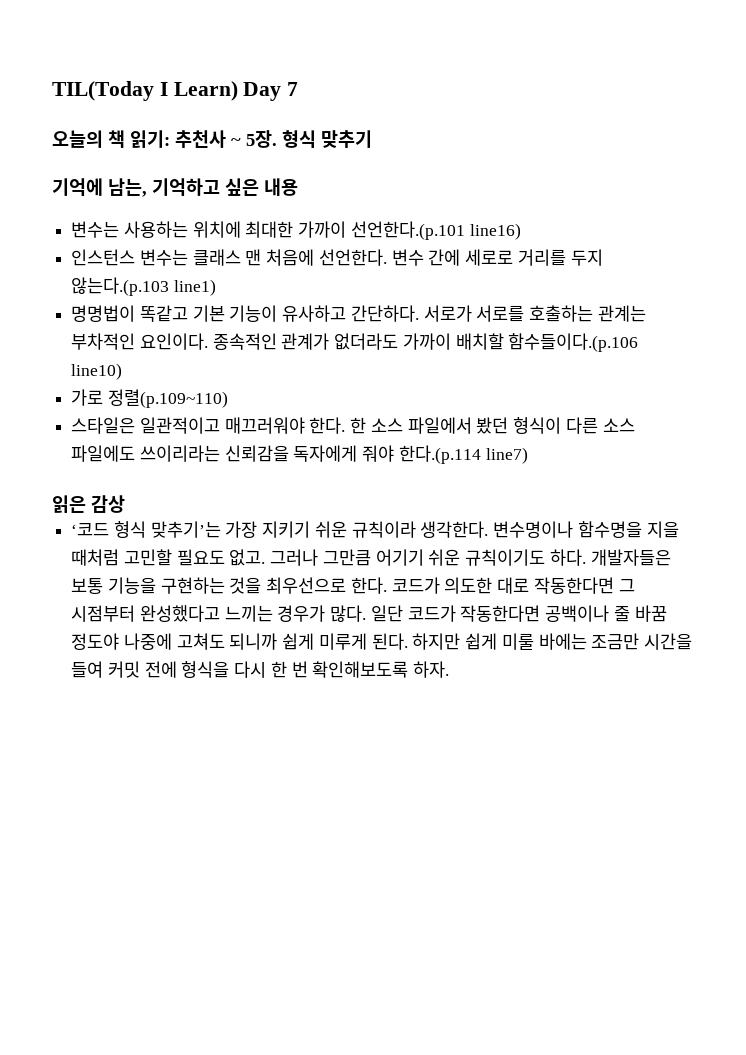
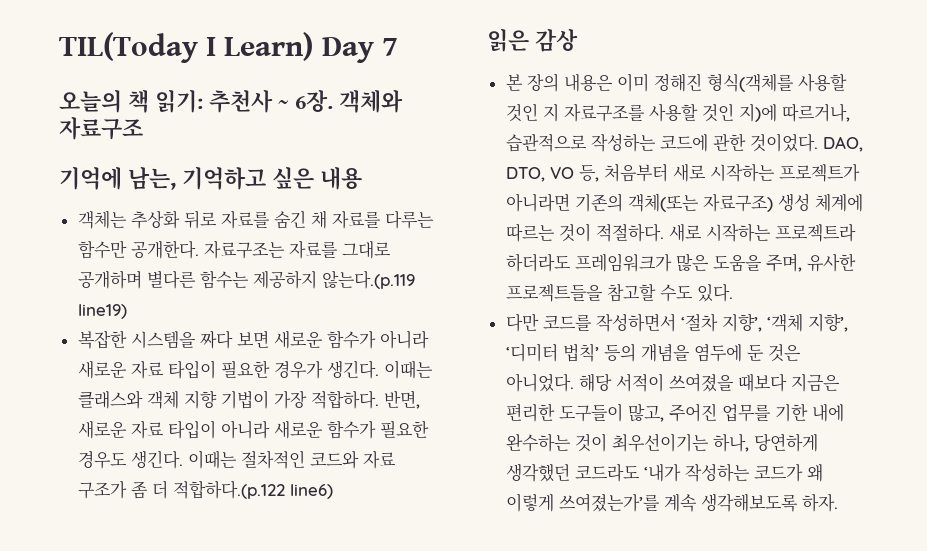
[246,130,372,148] 5장. 형식 맞추기 -> [295,90,403,113] [59,117,143,140] 6장. 객체와 자료구조
[71,221,521,240] [71,249,603,266] [71,277,216,296] [71,305,646,322] [71,333,639,352] [71,363,123,380] [71,389,228,408] [71,417,635,434] [71,445,528,464] [52,495,125,513] [71,521,679,538] [71,549,671,566] [71,577,635,594] [71,605,667,622] [71,633,692,650] [71,661,409,678] 변수는 사용하는 위치에 최대한 가까이 선언한다.(p.101 line16) // 인스턴스 변수는 클래스 맨 처음에 선언한다. 변수 간에 세로로 거리를 두지 않는다.(p.103 line1) // 명명법이 똑같고 기본 기능이 유사하고 간단하다. 서로가 서로를 호출하는 관계는 부차적인 요인이다. 종속적인 관계가 없더라도 가까이 배치할 함수들이다.(p.106 line10) // 가로 정렬(p.109~110) // 스타일은 일관적이고 매끄러워야 한다. 한 소스 파일에서 봤던 형식이 다른 소스 파일에도 쓰이리라는 신뢰감을 독자에게 줘야 한다.(p.114 line7) // 읽은 감상 // ‘코드 형식 맞추기’는 가장 지키기 쉬운 규칙이라 생각한다. 변수명이나 함수명을 지을 때처럼 고민할 필요도 없고. 그러나 그만큼 어기기 쉬운 규칙이기도 하다. 개발자들은 보통 기능을 구현하는 것을 최우선으로 한다. 코드가 의도한 대로 작동한다면 그 시점부터 완성했다고 느끼는 경우가 많다. 일단 코드가 작동한다면 공백이나 줄 바꿈 정도야 나중에 고쳐도 되니까 쉽게 미루게 된다. 하지만 쉽게 미룰 바에는 조금만 시간을 들여 커밋 전에 형식을 다시 한 번 확인해보도록 -> [77,210,434,229] [77,240,391,259] [77,270,415,289] [77,304,127,319] [77,330,429,349] [77,360,433,379] [77,390,420,409] [77,420,429,439] [77,450,396,469] [77,480,333,499] [487,29,578,52] [505,73,847,92] [505,103,850,122] [505,133,863,152] [505,163,860,182] [505,193,863,212] [505,223,856,242] [505,253,856,272] [505,283,733,302] [505,313,848,332] [505,343,801,362] [505,373,840,392] [505,403,844,422] [505,433,818,452] [505,463,823,482] [505,493,798,512] 객체는 추상화 뒤로 자료를 숨긴 채 자료를 다루는 함수만 공개한다. 자료구조는 자료를 그대로 공개하며 별다른 함수는 제공하지 않는다.(p.119 line19) // 복잡한 시스템을 짜다 보면 새로운 함수가 아니라 새로운 자료 타입이 필요한 경우가 생긴다. 이때는 클래스와 객체 지향 기법이 가장 적합하다. 반면, 새로운 자료 타입이 아니라 새로운 함수가 필요한 경우도 생긴다. 이때는 절차적인 코드와 자료 구조가 좀 더 적합하다.(p.122 line6) // 읽은 감상 // 본 장의 내용은 이미 정해진 형식(객체를 사용할 것인 지 자료구조를 사용할 것인 지)에 따르거나, 습관적으로 작성하는 코드에 관한 것이었다. DAO, DTO, VO 등, 처음부터 새로 시작하는 프로젝트가 아니라면 기존의 객체(또는 자료구조) 생성 체계에 따르는 것이 적절하다. 새로 시작하는 프로젝트라 하더라도 프레임워크가 많은 도움을 주며, 유사한 프로젝트들을 참고할 수도 있다. // 다만 코드를 작성하면서 ‘절차 지향’, ‘객체 지향’, ‘디미터 법칙’ 등의 개념을 염두에 둔 것은 아니었다. 해당 서적이 쓰여졌을 때보다 지금은 편리한 도구들이 많고, 주어진 업무를 기한 내에 완수하는 것이 최우선이기는 하나, 당연하게 생각했던 코드라도 ‘내가 작성하는 코드가 왜 이렇게 쓰여졌는가’를 계속 생각해보도록

